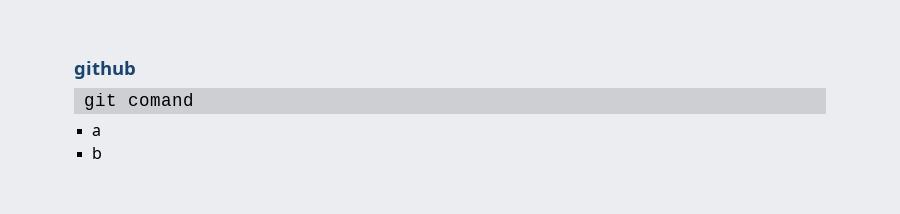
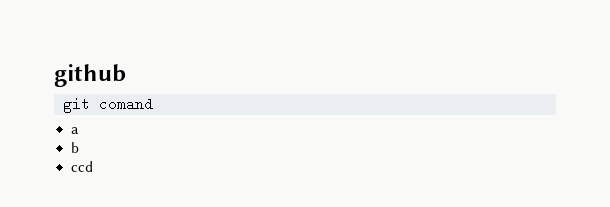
(102, 153) none -> [71,161,94,172] // ccd

